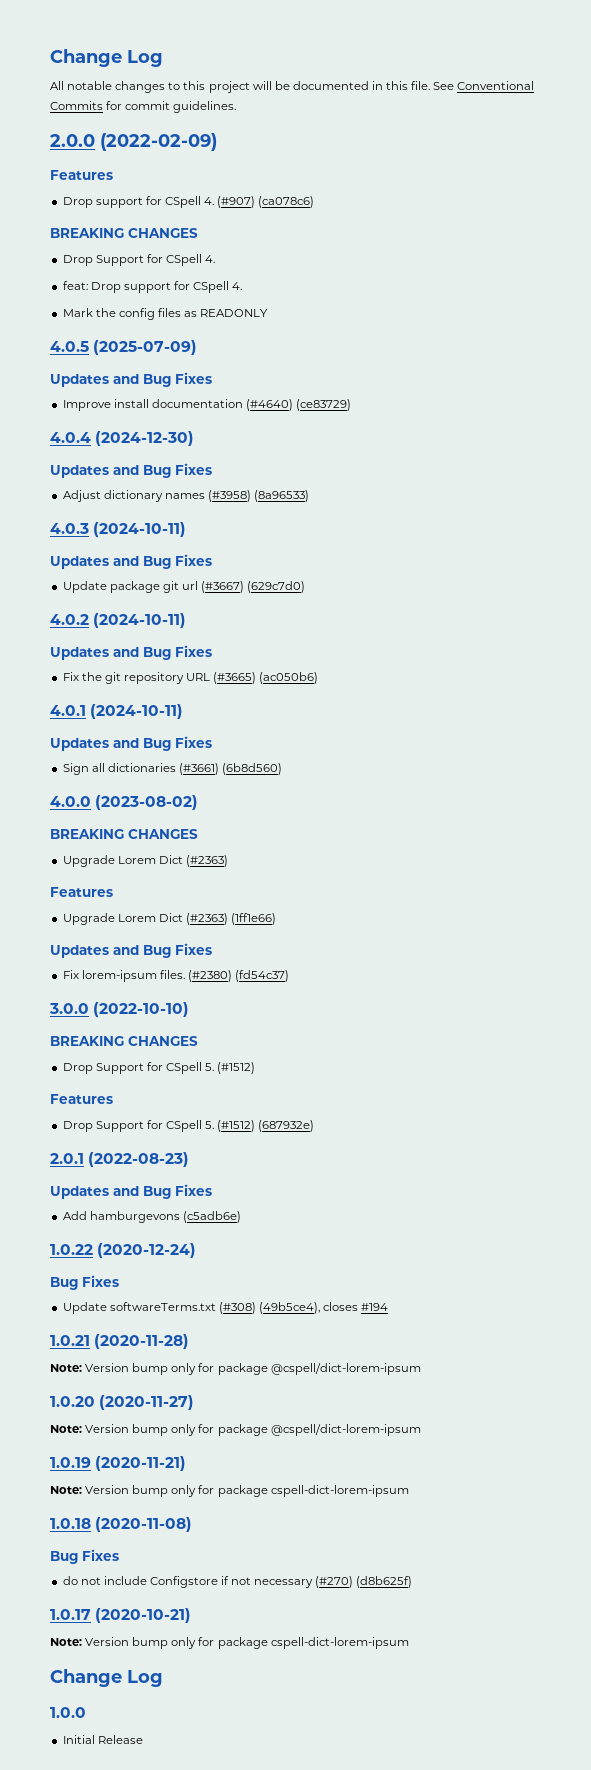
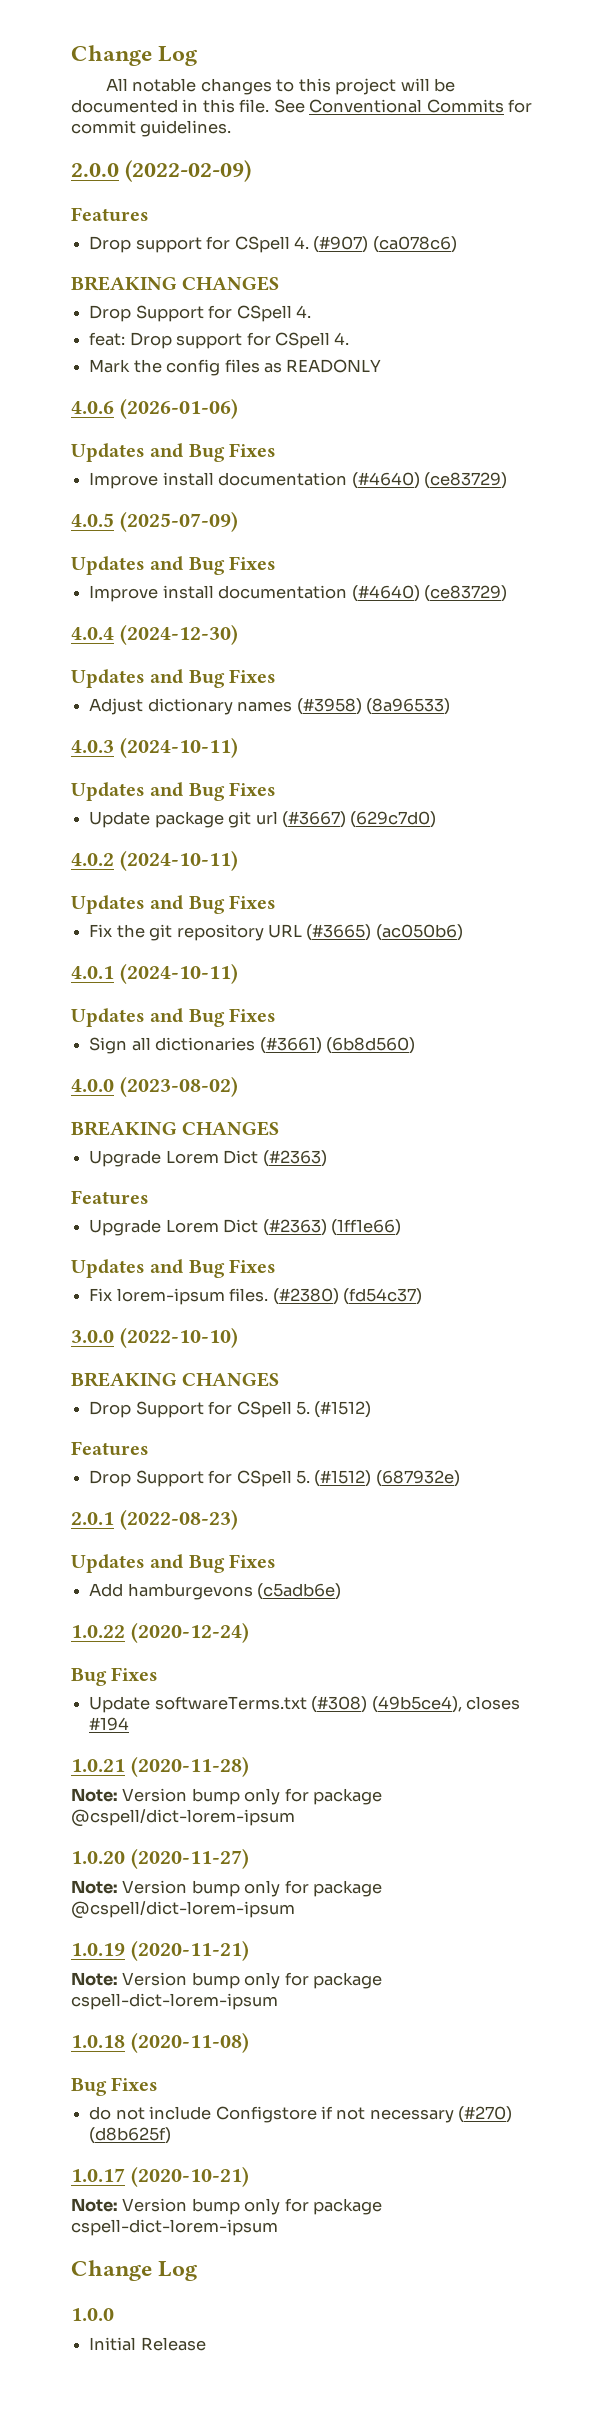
(269, 313) none -> [71,398,238,419] [71,443,277,462] [89,472,507,489] // 4.0.6 (2026-01-06) // Updates and Bug Fixes // Improve install documentation (#4640) (ce83729)

